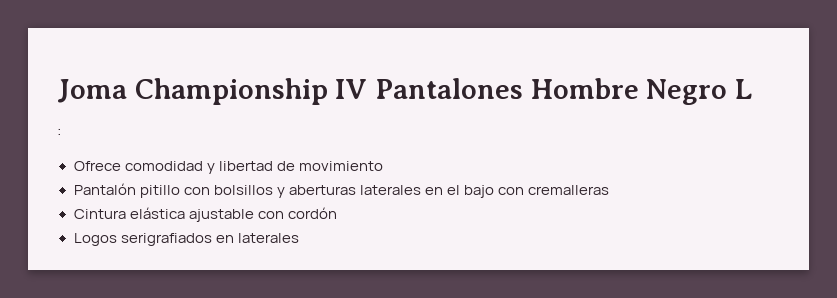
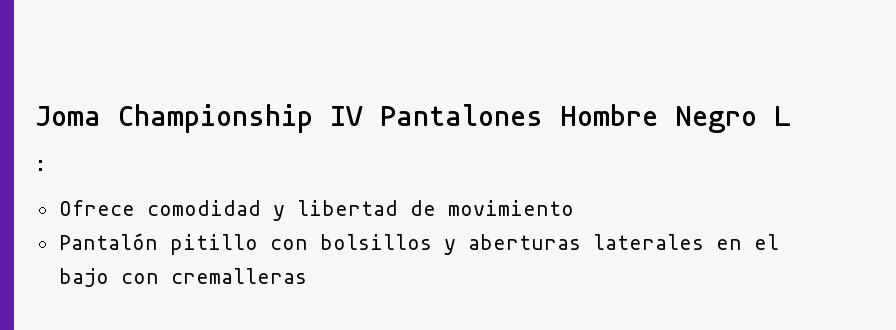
[73,207,337,222] [73,233,299,246] // Cintura elástica ajustable con cordón // Logos serigrafiados en laterales -> (307, 276) none

